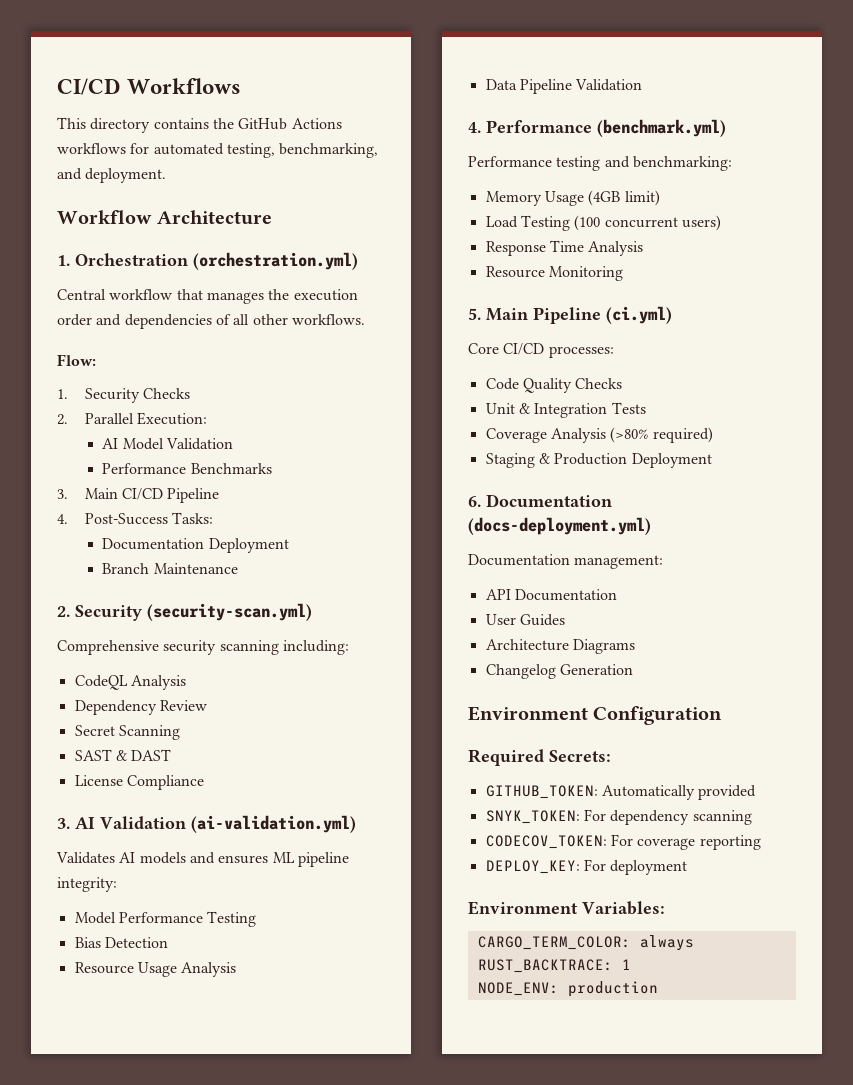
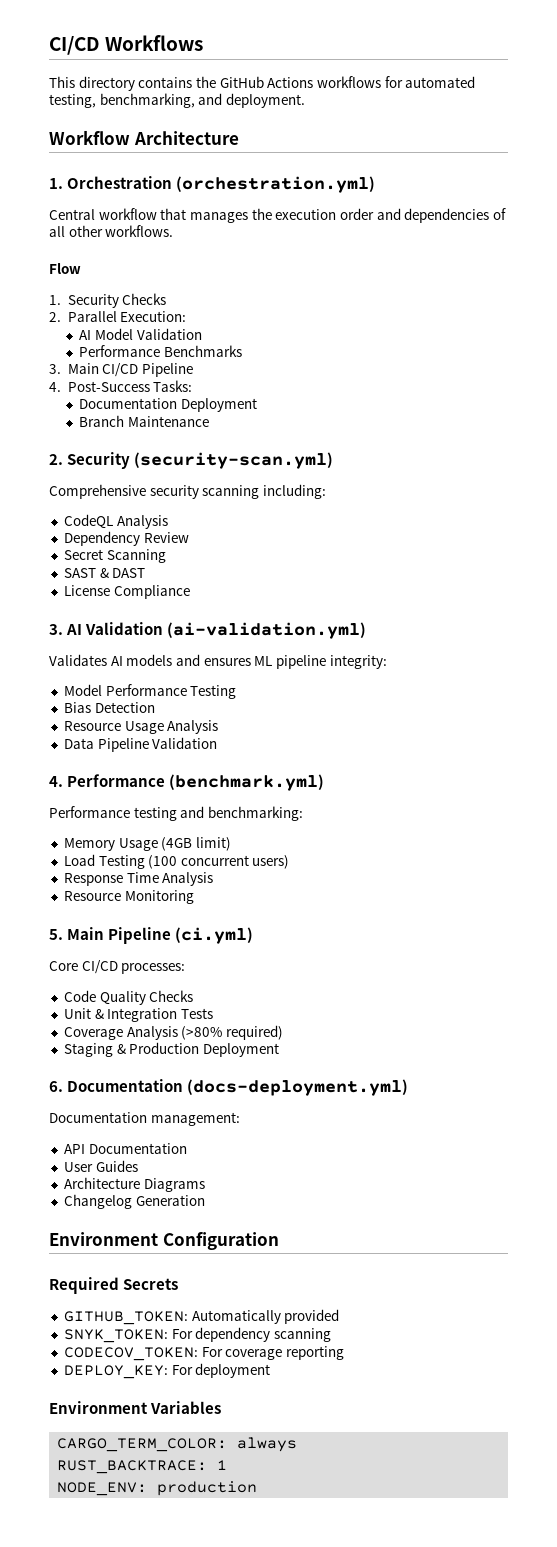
[57,354,96,366] Flow: -> [49,263,81,274] Flow
[549,750,611,762] Secrets: -> [123,1278,179,1290] Secrets
[582,901,665,915] Variables: -> [150,1401,222,1414] Variables

